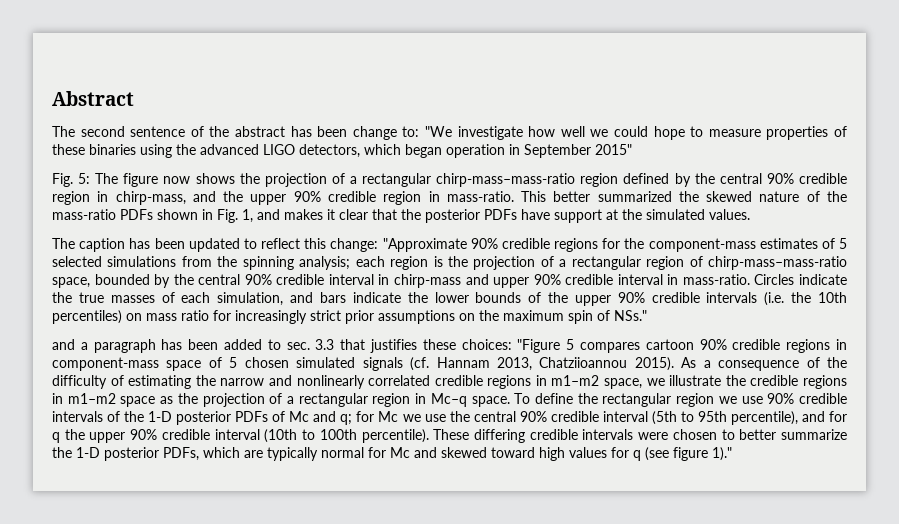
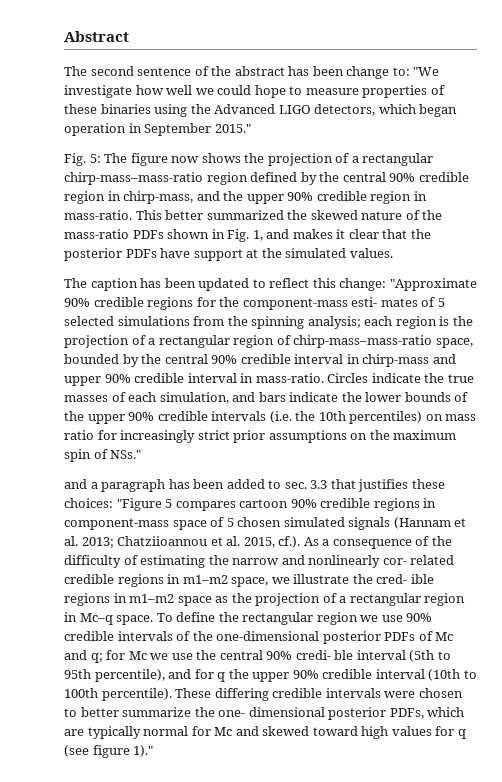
[200,144,259,155] advanced -> [214,104,276,114] Advanced
[595,144,632,155] 2015" -> [214,124,251,133] 2015."
[759,238,818,249] estimates -> [351,297,418,307] esti- mates
[410,357,674,371] (cf. Hannam 2013, Chatziioannou 2015). -> [393,517,467,529] [64,536,301,548] (Hannam et al. 2013; Chatziioannou et al. 2015, cf.).
[368,375,431,386] correlated -> [382,555,455,565] cor- related
[750,375,799,386] credible -> [376,574,434,584] cred- ible
[148,411,173,422] 1-D -> [216,631,320,641] one-dimensional
[550,411,599,422] credible -> [295,650,354,660] credi- ble
[76,447,100,458] 1-D -> [218,707,325,717] one- dimensional

